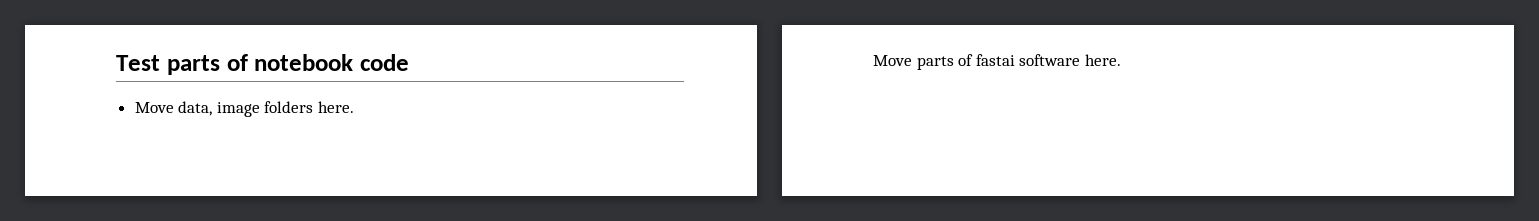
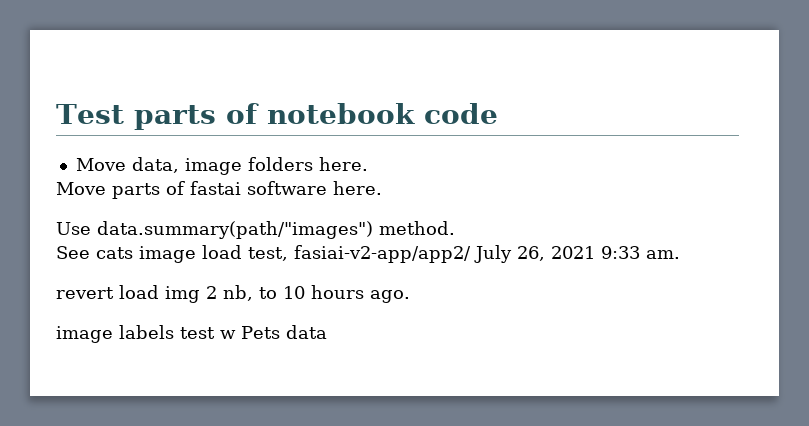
(1121, 60) none -> [56,221,455,239] [56,245,680,263] [56,285,410,303] [56,325,327,343] // Use data.summary(path/"images") method. // See cats image load test, fasiai-v2-app/app2/ July 26, 2021 9:33 am. // revert load img 2 nb, to 10 hours ago. // image labels test w Pets data

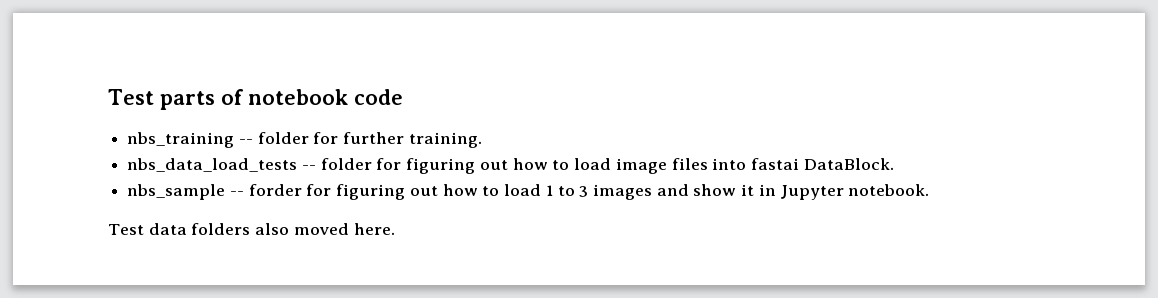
[75,157,368,175] [56,181,382,199] [56,221,455,239] [56,245,680,263] [56,285,410,303] [56,325,327,343] Move data, image folders here. // Move parts of fastai software here. // Use data.summary(path/"images") method. // See cats image load test, fasiai-v2-app/app2/ July 26, 2021 9:33 am. // revert load img 2 nb, to 10 hours ago. // image labels test w Pets data -> [127,132,482,148] [127,158,894,174] [127,184,930,200] [108,223,395,235] nbs_training -- folder for further training. // nbs_data_load_tests -- folder for figuring out how to load image files into fastai DataBlock. // nbs_sample -- forder for figuring out how to load 1 to 3 images and show it in Jupyter notebook. // Test data folders also moved here.

